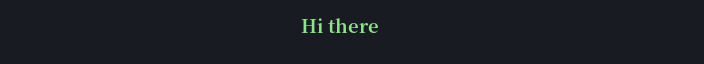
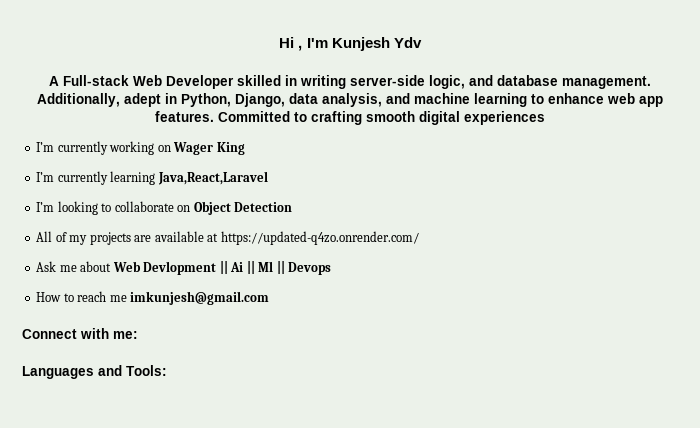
[328,18,379,33] there -> [298,37,422,51] [49,75,651,89] [37,93,663,107] [155,111,545,125] [36,141,245,155] [36,171,268,185] [36,201,293,215] [36,231,419,245] [36,261,332,275] [36,291,270,305] [22,328,138,339] [22,365,167,379] , I'm Kunjesh Ydv // A Full-stack Web Developer skilled in writing server-side logic, and database management. Additionally, adept in Python, Django, data analysis, and machine learning to enhance web app features. Committed to crafting smooth digital experiences // I’m currently working on Wager King // I’m currently learning Java,React,Laravel // I’m looking to collaborate on Object Detection // All of my projects are available at https://updated-q4zo.onrender.com/ // Ask me about Web Devlopment || Ai || Ml || Devops // How to reach me imkunjesh@gmail.com // Connect with me: // Languages and Tools:

